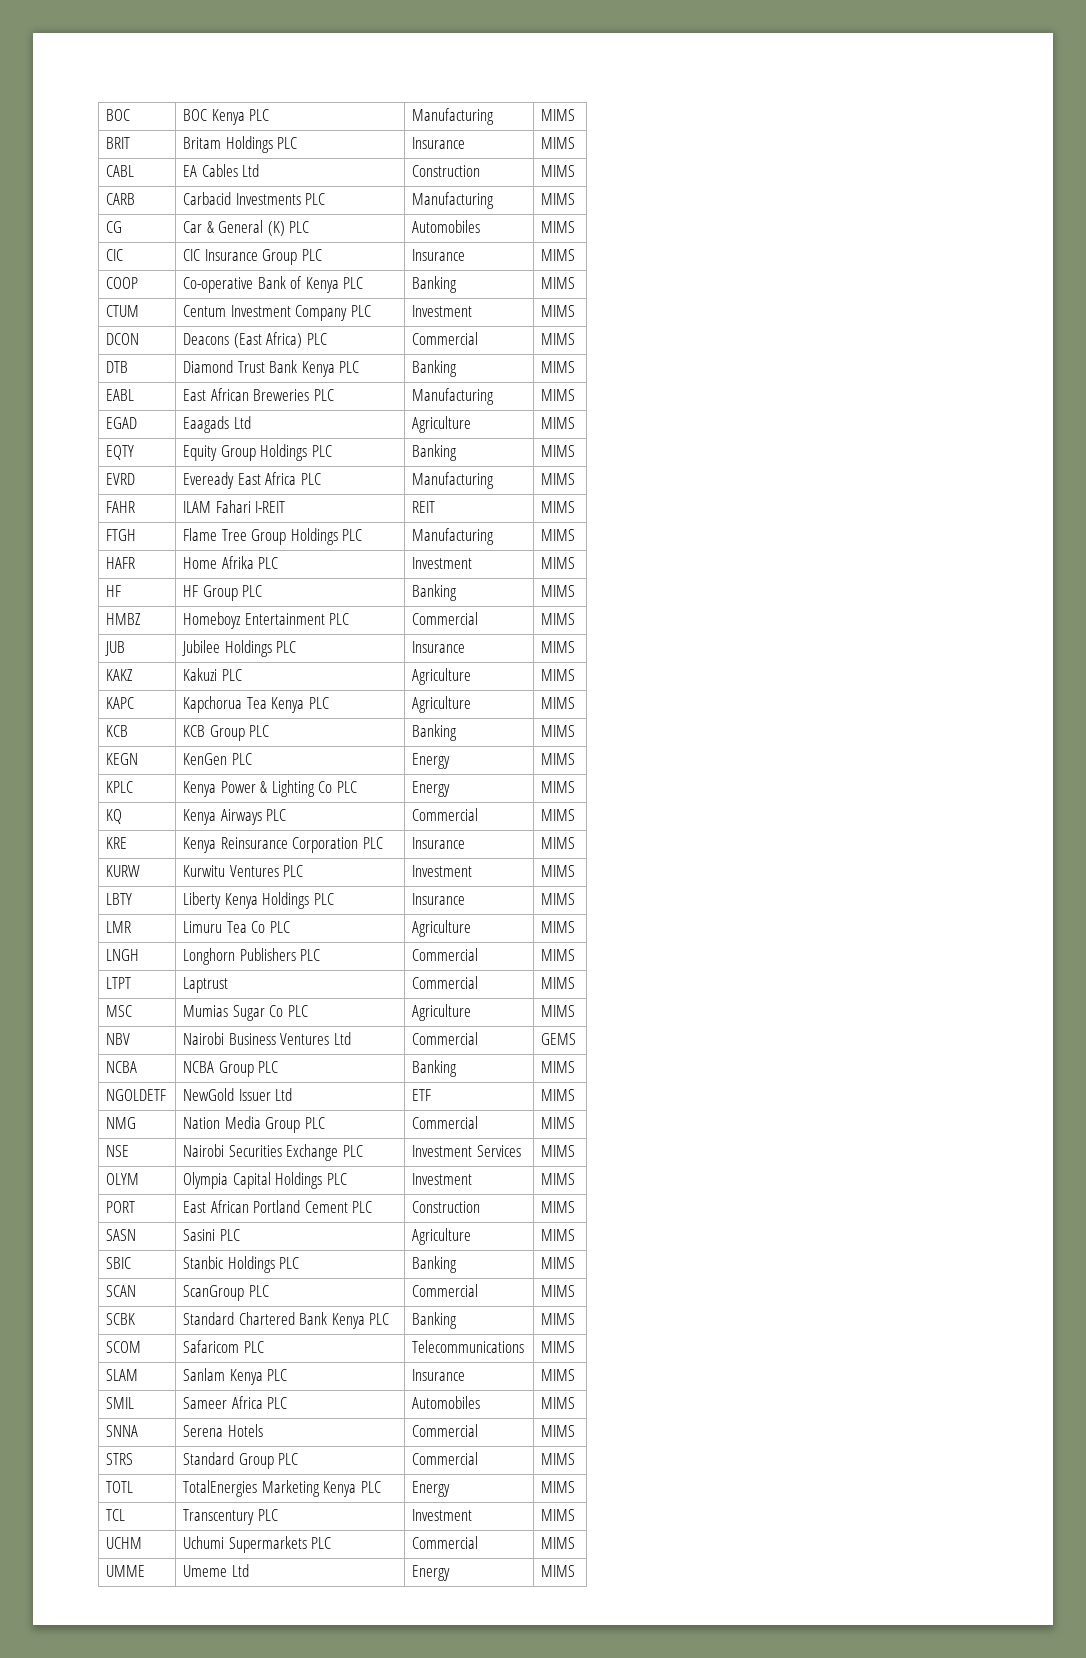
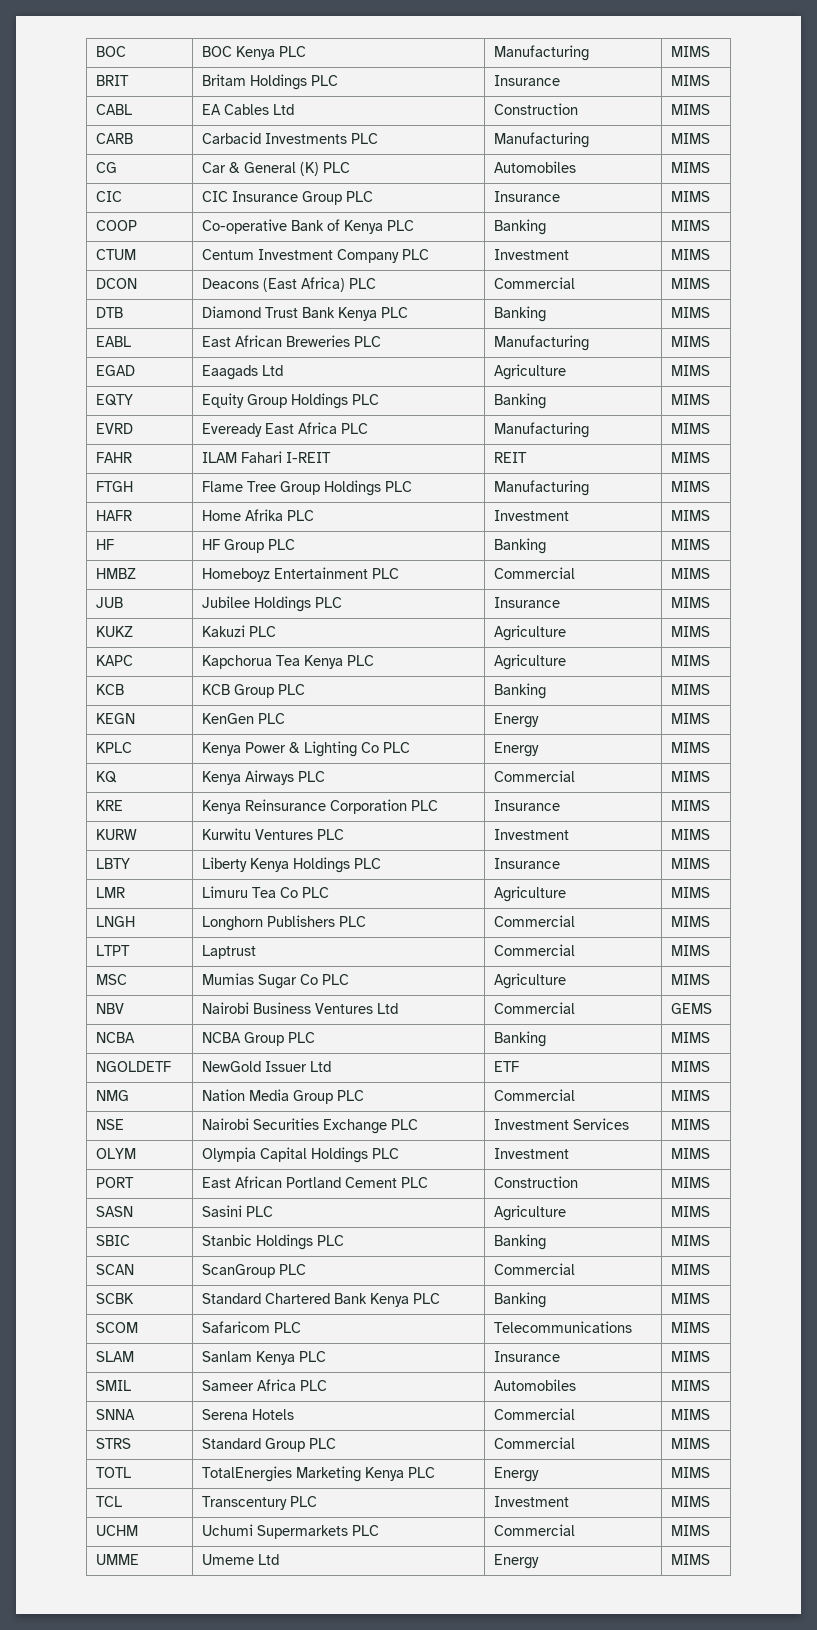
[106,669,133,681] KAKZ -> [96,626,134,637] KUKZ

